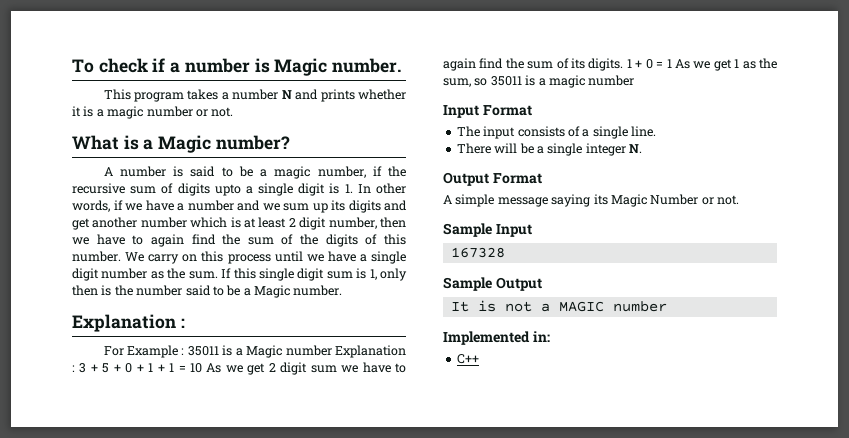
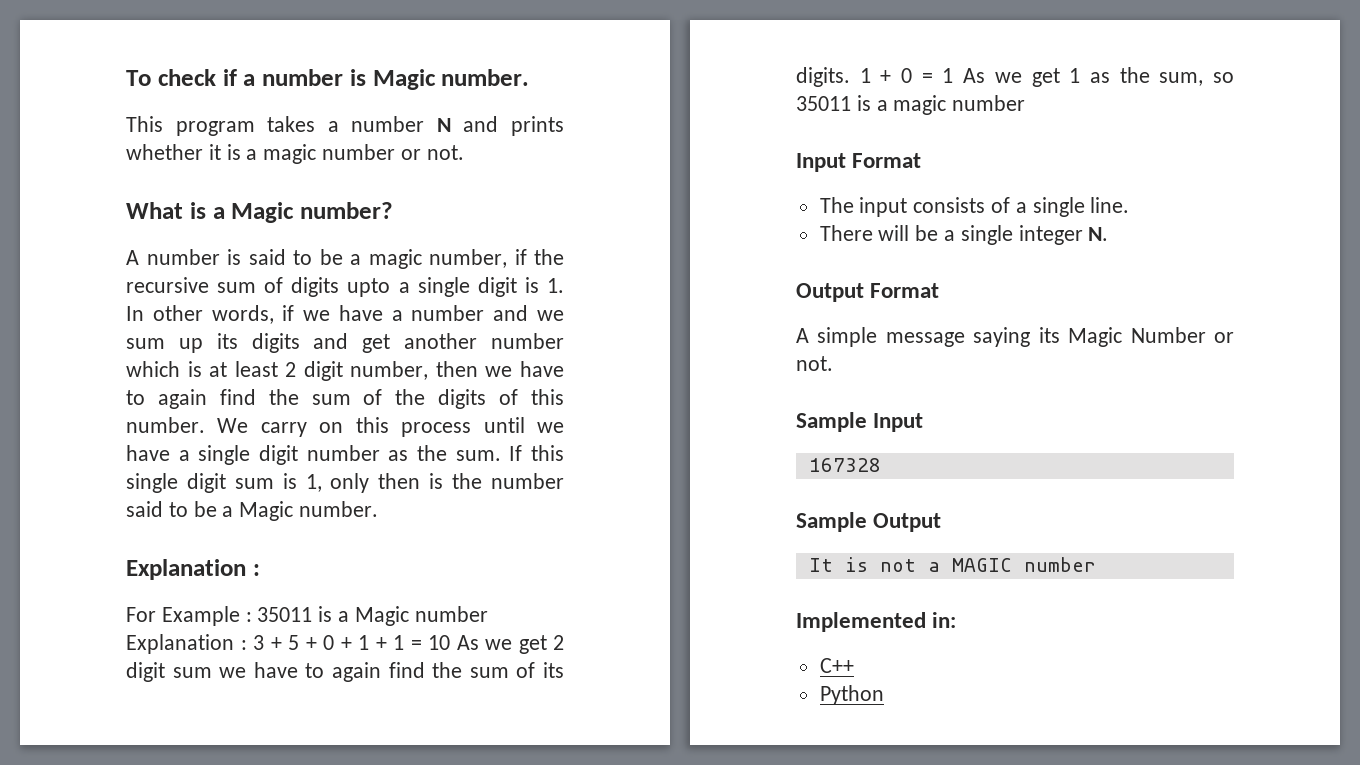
(479, 359) none -> [819,685,884,705] // Python

